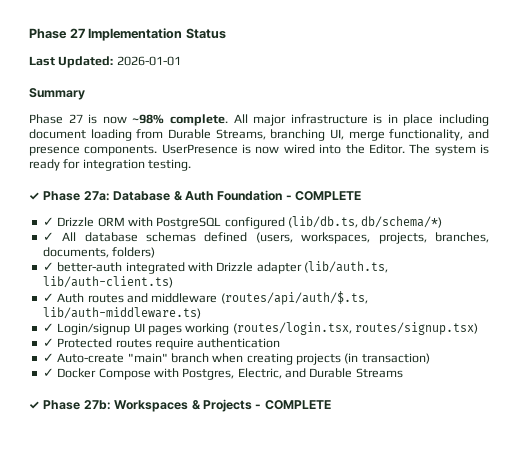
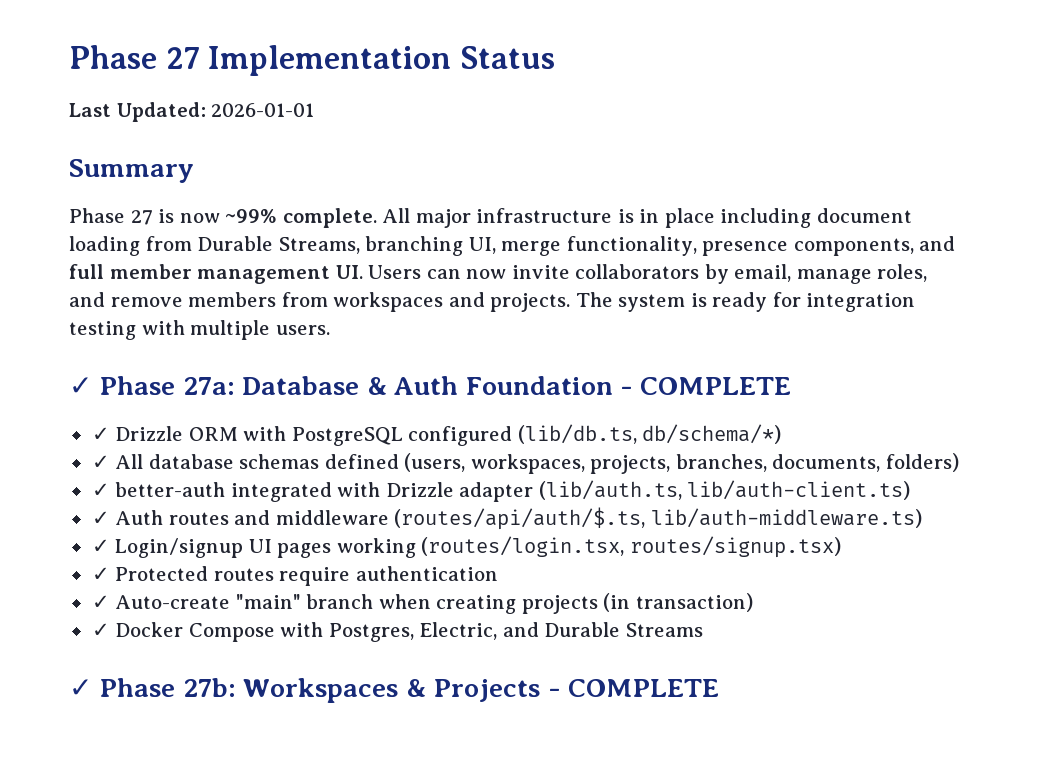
[132,114,165,124] ~98% -> [225,209,278,223] ~99%
[468,129,489,139] [29,144,405,156] and presence components. UserPresence is now wired into the Editor. -> [702,236,956,256] [69,264,928,284] [69,292,571,312] presence components, and full member management UI. Users can now invite collaborators by email, manage roles, and remove members from workspaces and projects.
[148,159,192,171] testing. -> [69,320,330,340] testing with multiple users.

